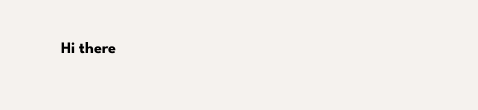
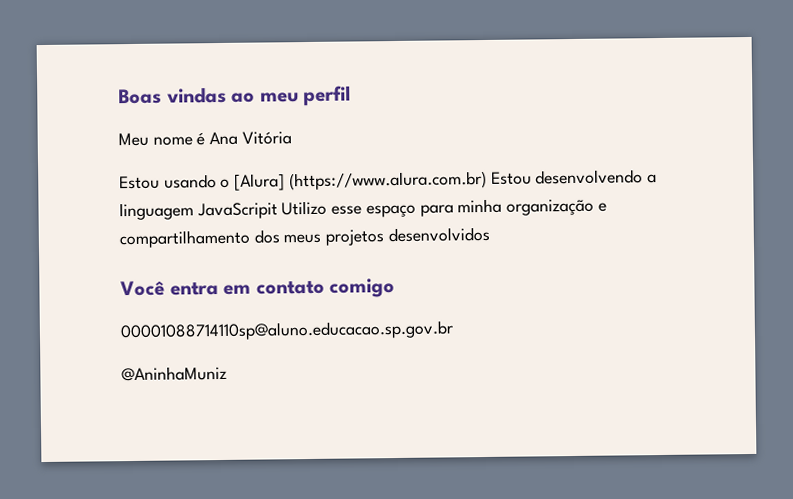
[61,42,117,54] Hi there -> [118,85,352,107] [118,131,292,147] [119,169,658,191] [119,198,607,221] [119,226,490,249] [120,278,396,298] [120,320,454,342] [121,365,227,382] Boas vindas ao meu perfil // Meu nome é Ana Vitória // Estou usando o [Alura] (https://www.alura.com.br) Estou desenvolvendo a linguagem JavaScripit Utilizo esse espaço para minha organização e compartilhamento dos meus projetos desenvolvidos // Você entra em contato comigo // 00001088714110sp@aluno.educacao.sp.gov.br // @AninhaMuniz

